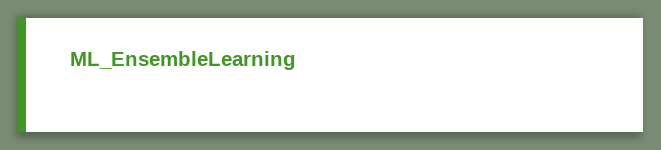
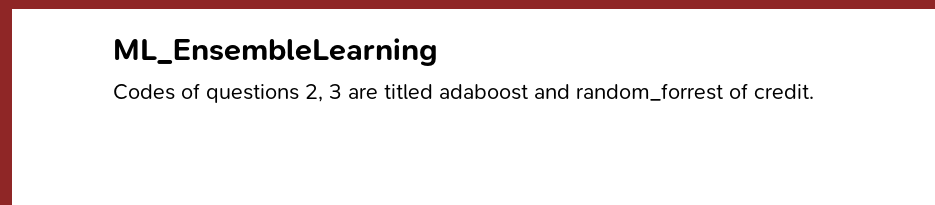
(296, 60) none -> [113,83,814,103] // Codes of questions 2, 3 are titled adaboost and random_forrest of credit.

